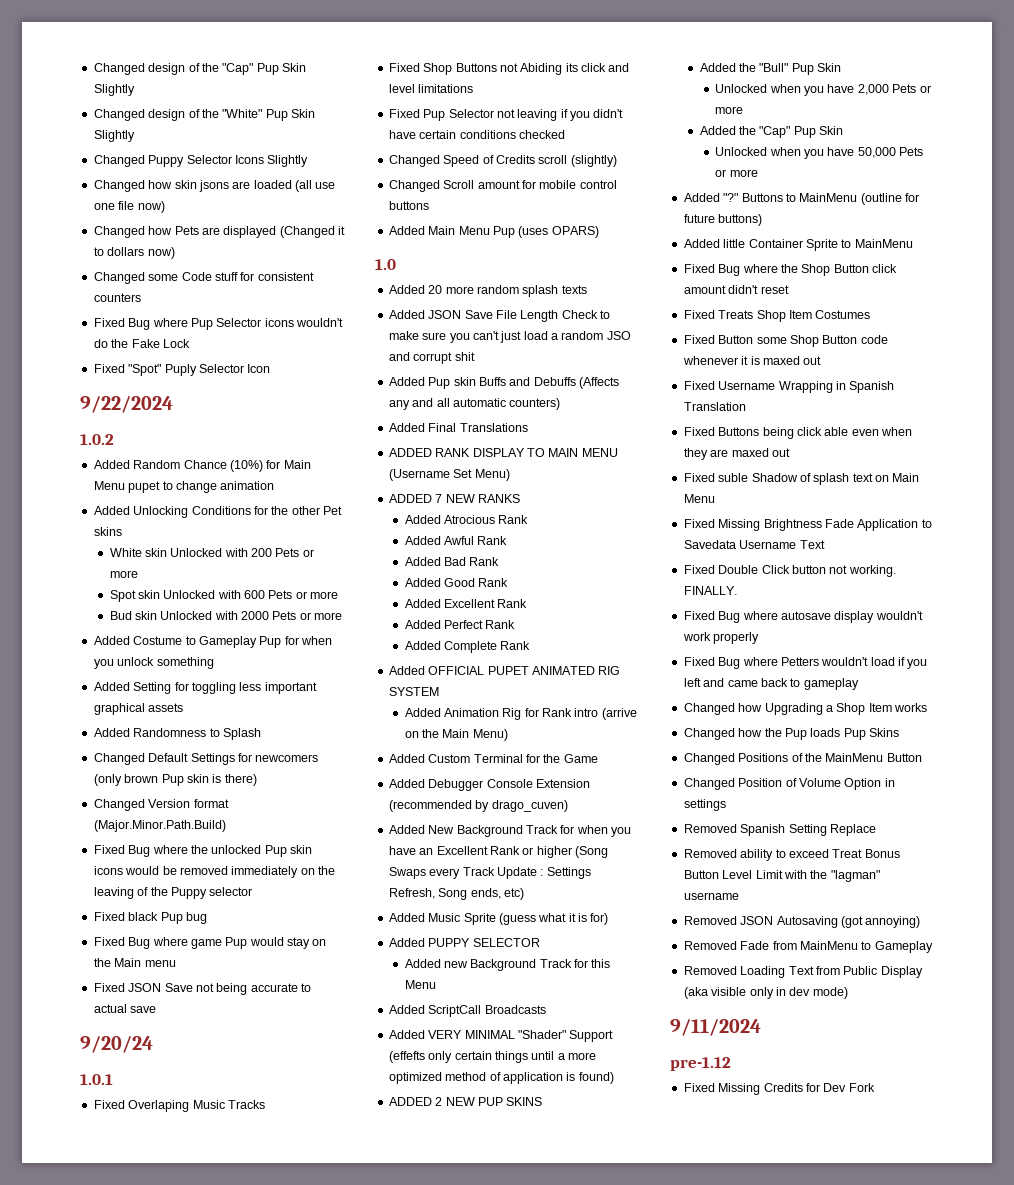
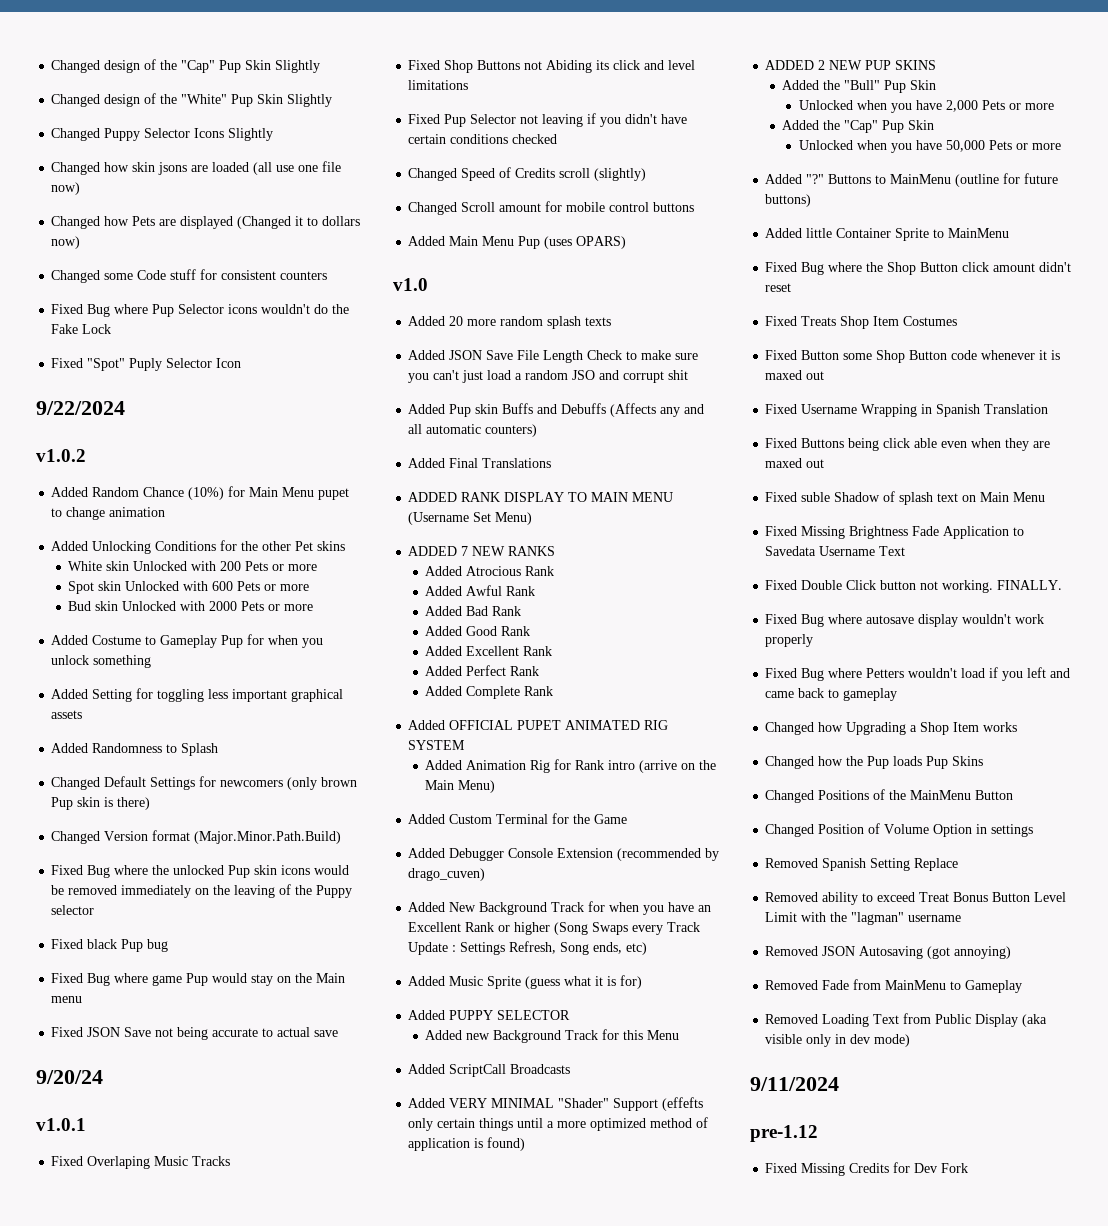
[80,434,114,445] 1.0.2 -> [36,449,86,462] v1.0.2
[80,1074,113,1085] 1.0.1 -> [36,1118,86,1131] v1.0.1
[375,259,396,270] 1.0 -> [393,278,428,291] v1.0

